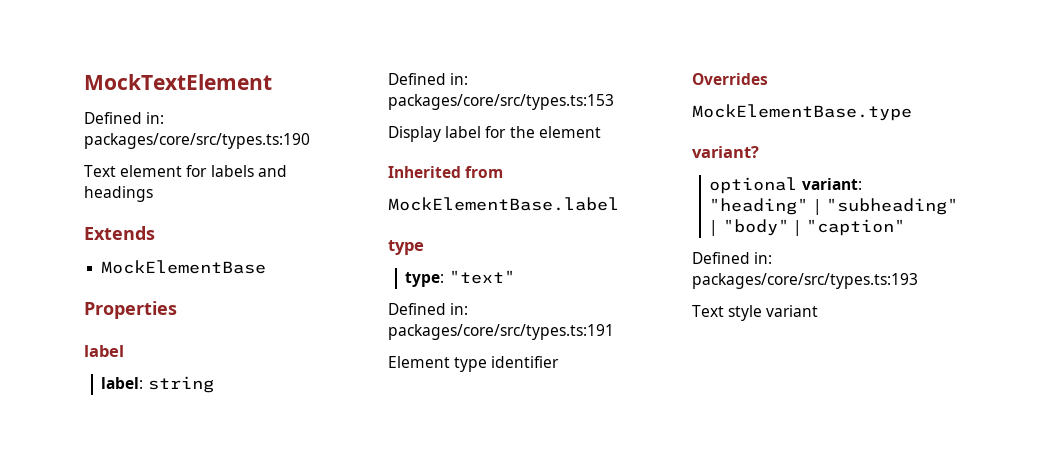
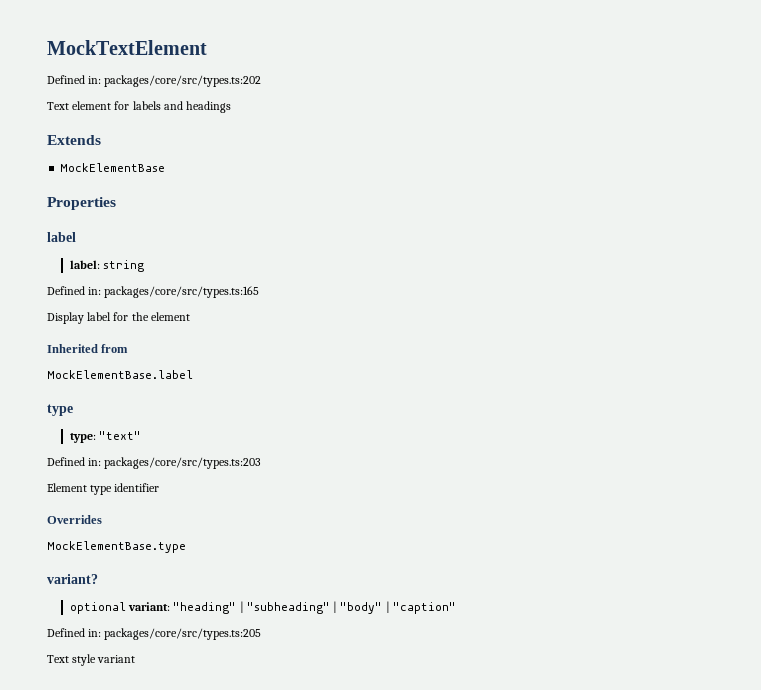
[84,133,310,149] packages/core/src/types.ts:190 -> [104,75,262,87] packages/core/src/types.ts:202
[388,94,614,110] packages/core/src/types.ts:153 -> [104,286,260,298] packages/core/src/types.ts:165
[388,324,614,340] packages/core/src/types.ts:191 -> [104,457,262,469] packages/core/src/types.ts:203
[692,273,918,289] packages/core/src/types.ts:193 -> [104,628,262,640] packages/core/src/types.ts:205

